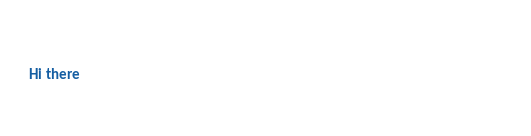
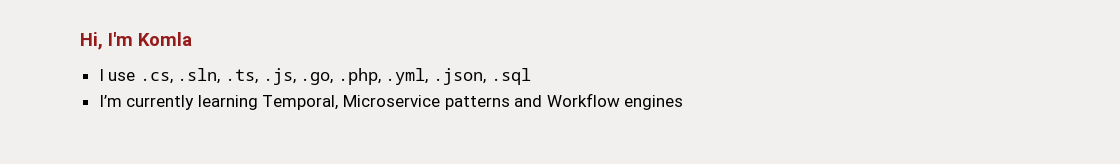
[29,68,81,79] Hi there -> [80,32,192,50] [98,68,531,85] [98,93,684,110] Hi, I'm Komla // I use .cs, .sln, .ts, .js, .go, .php, .yml, .json, .sql // I’m currently learning Temporal, Microservice patterns and Workflow engines

